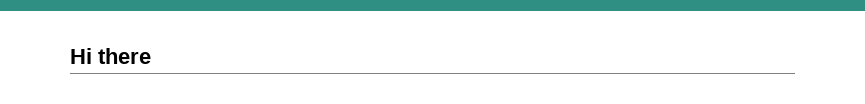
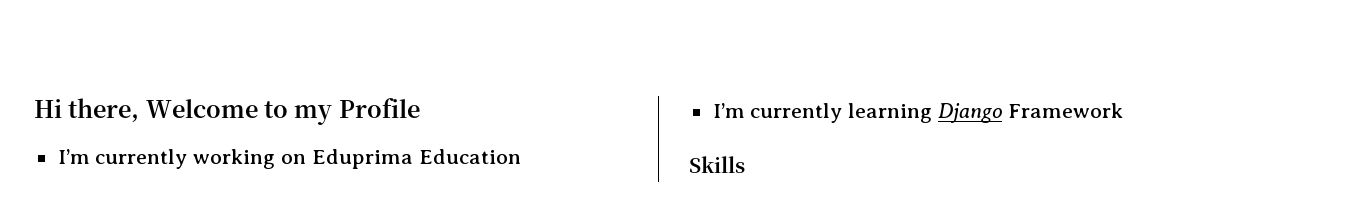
[98,48,151,64] there -> [68,98,420,125] [57,149,521,169] [712,103,1123,123] [689,156,745,173] there, Welcome to my Profile // I’m currently working on Eduprima Education // I’m currently learning Django Framework // Skills

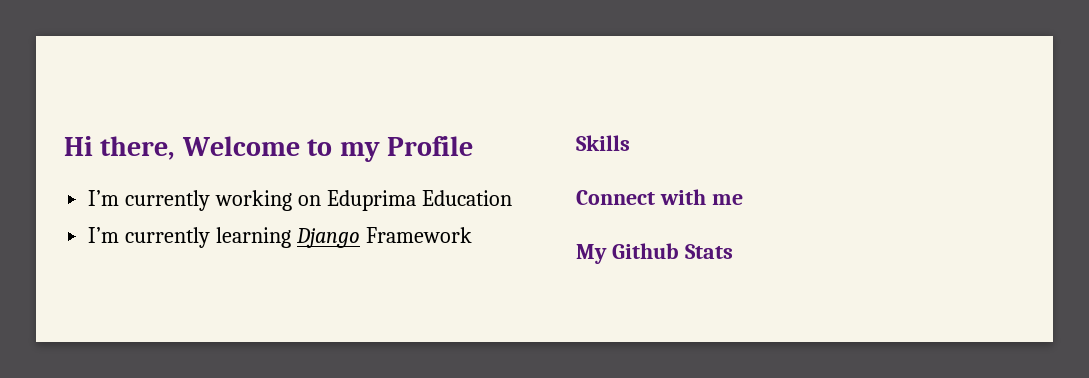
(745, 164) none -> [576,189,743,205] [576,243,733,264] // Connect with me // My Github Stats

